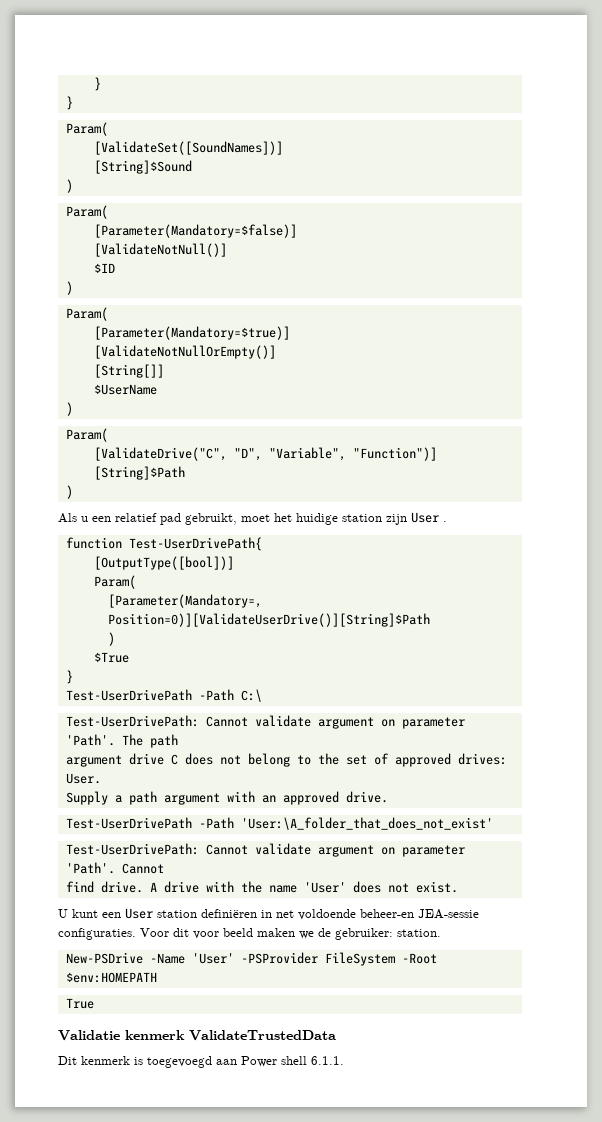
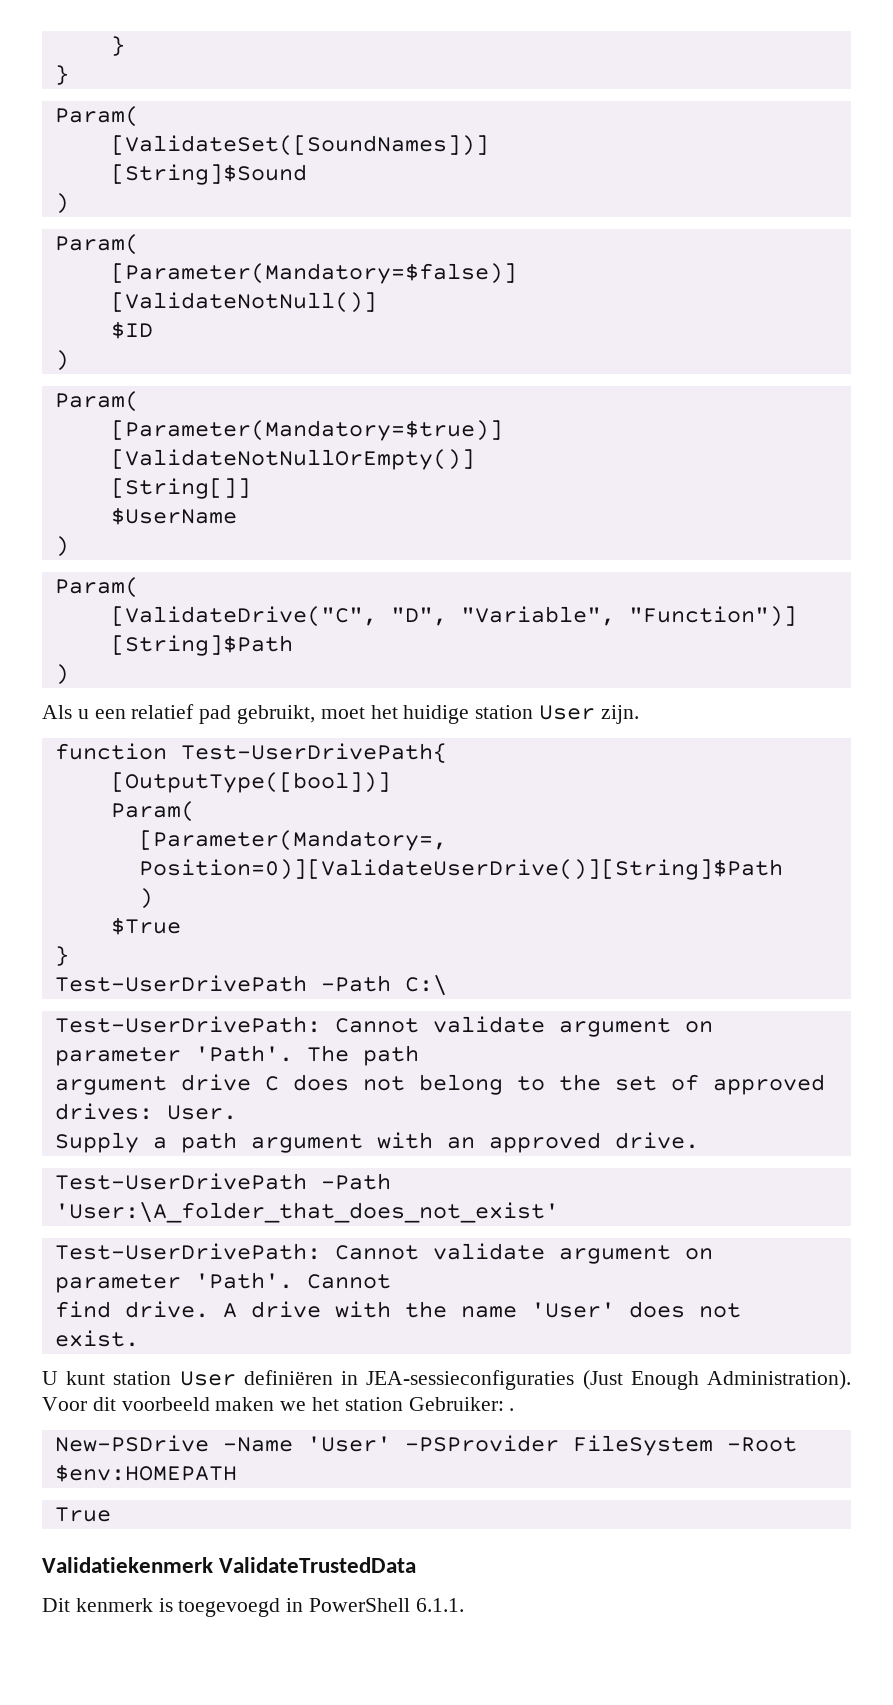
[386,512,447,525] zijn User . -> [539,705,639,724] User zijn.
[102,908,479,920] [58,928,441,940] een User station definiëren in net voldoende beheer-en JEA-sessie configuraties. Voor dit voor beeld maken we de gebruiker: station. -> [113,1370,851,1390] [42,1397,515,1411] station User definiëren in JEA-sessieconfiguraties (Just Enough Administration). Voor dit voorbeeld maken we het station Gebruiker: .
[58,1030,185,1041] Validatie kenmerk -> [42,1557,213,1573] Validatiekenmerk
[216,1056,307,1067] aan Power shell -> [286,1598,411,1612] in PowerShell

